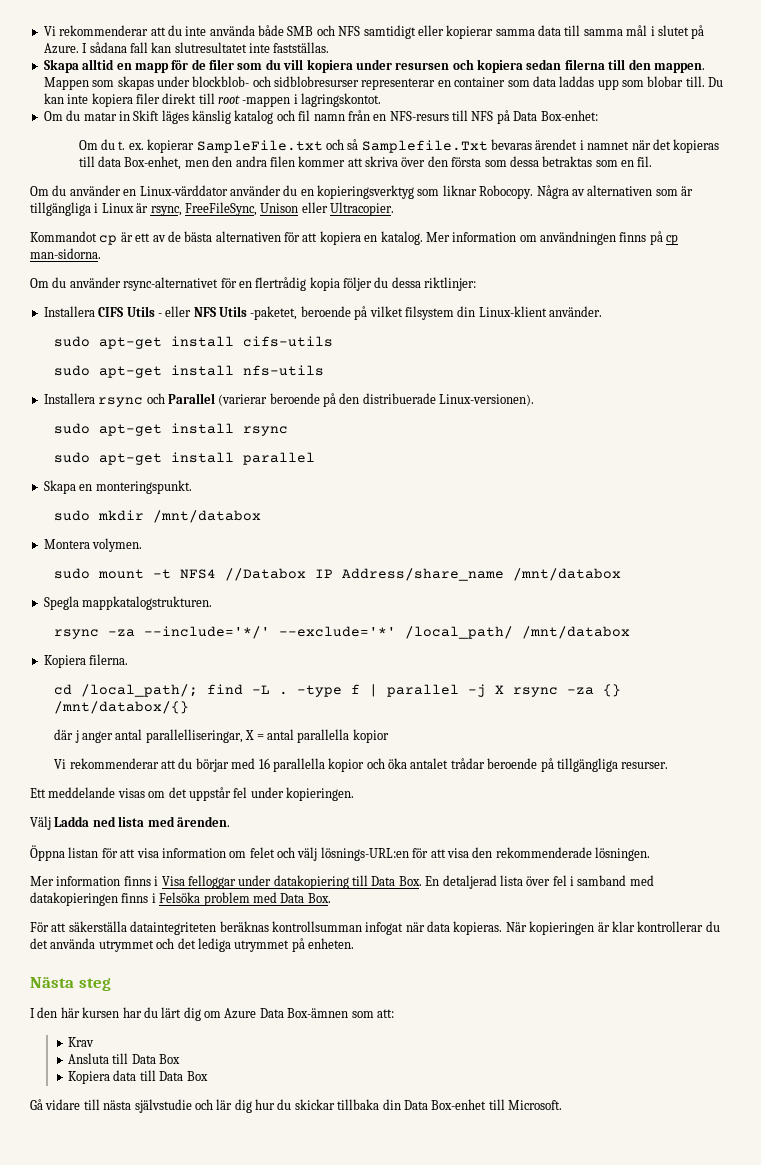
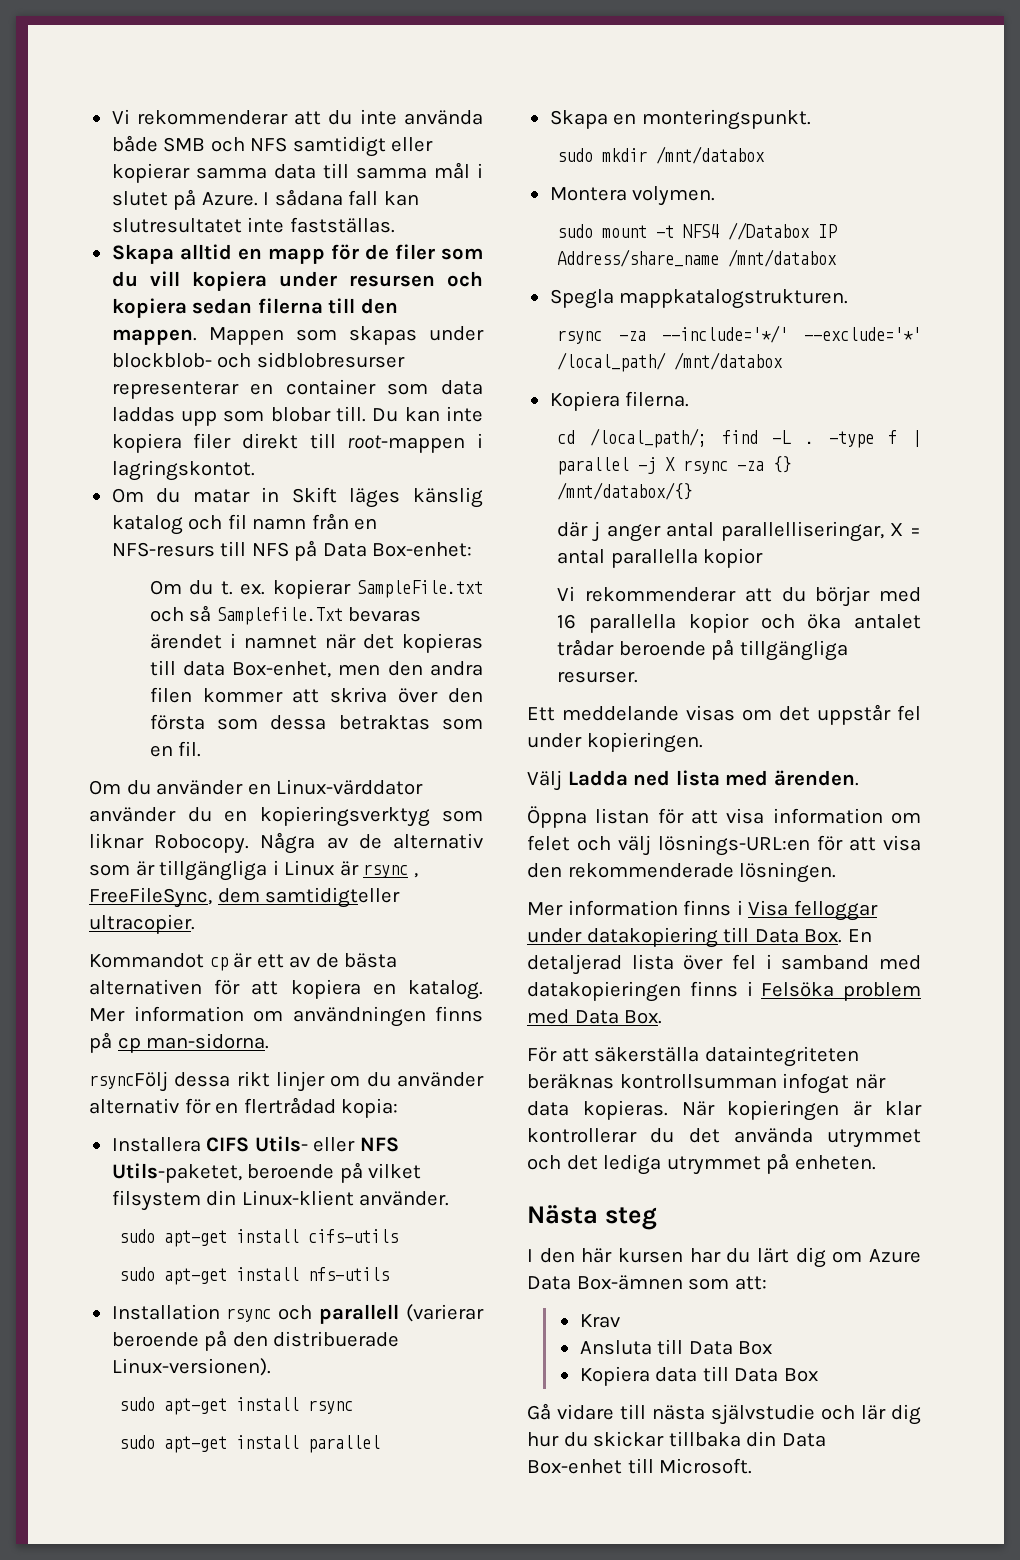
[218,95,291,107] root -mappen -> [347,435,466,453] root-mappen
[587,185,653,196] alternativen -> [358,833,483,849] de alternativ
[150,202,394,216] rsync, FreeFileSync, Unison eller Ultracopier. -> [363,864,418,878] [89,887,401,908] [89,914,195,934] rsync , FreeFileSync, dem samtidigteller ultracopier.
[30,277,219,291] Om du använder rsync-alternativet -> [89,1071,484,1092] [89,1098,179,1114] rsyncFölj dessa rikt linjer om du använder alternativ
[255,277,477,291] [43,306,298,320] flertrådig kopia följer du dessa riktlinjer: // Installera CIFS Utils - eller NFS Utils -paketet, -> [243,1097,399,1118] [111,1136,399,1152] [111,1163,242,1183] flertrådad kopia: // Installera CIFS Utils- eller NFS Utils-paketet,
[43,393,95,404] Installera -> [111,1304,220,1320] Installation
[167,393,215,404] Parallel -> [319,1304,400,1324] parallell

